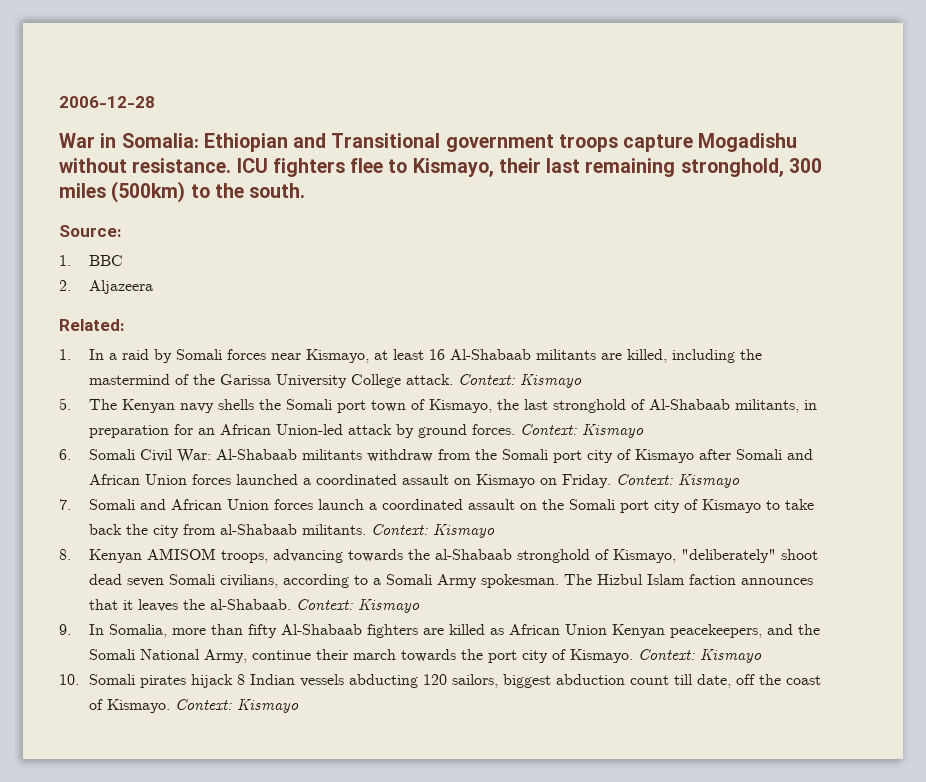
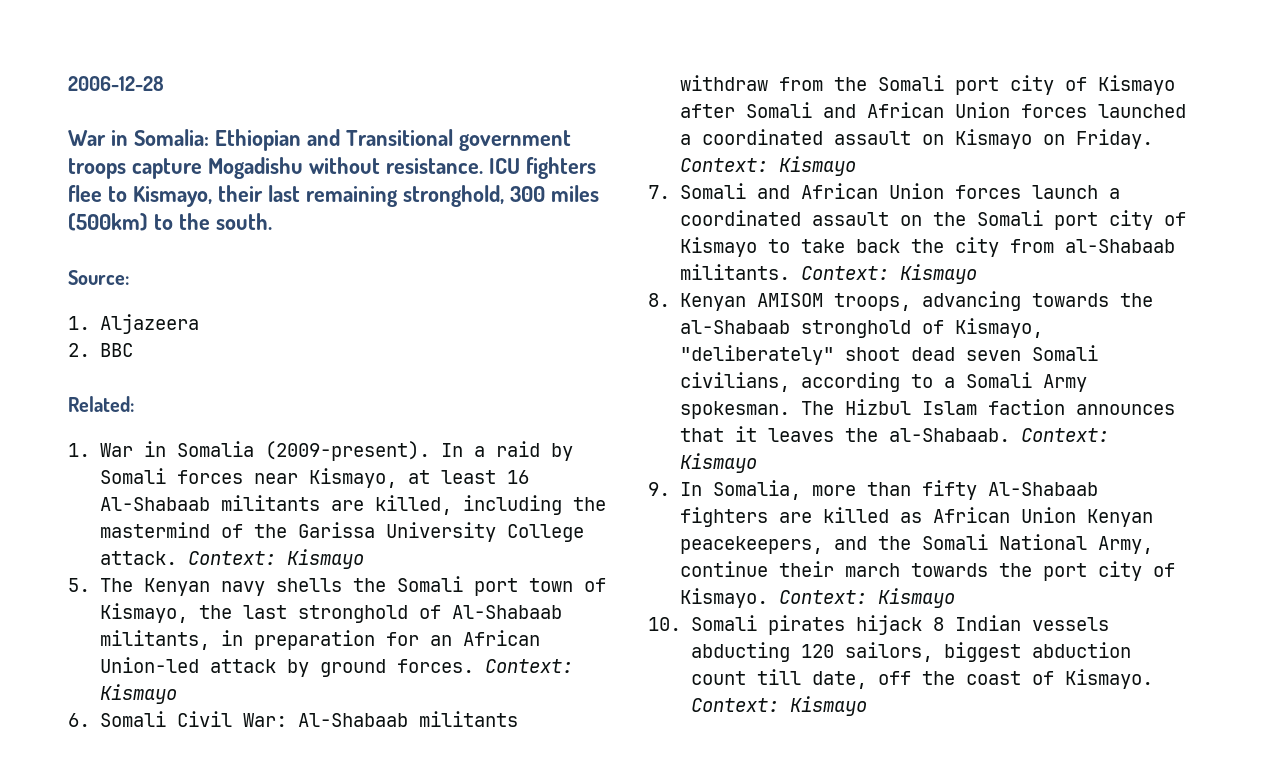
[88,255,123,266] BBC -> [99,314,199,334] Aljazeera
[88,280,153,294] Aljazeera -> [99,343,133,357] BBC
(71, 354) none -> [99,441,430,461] War in Somalia (2009-present).

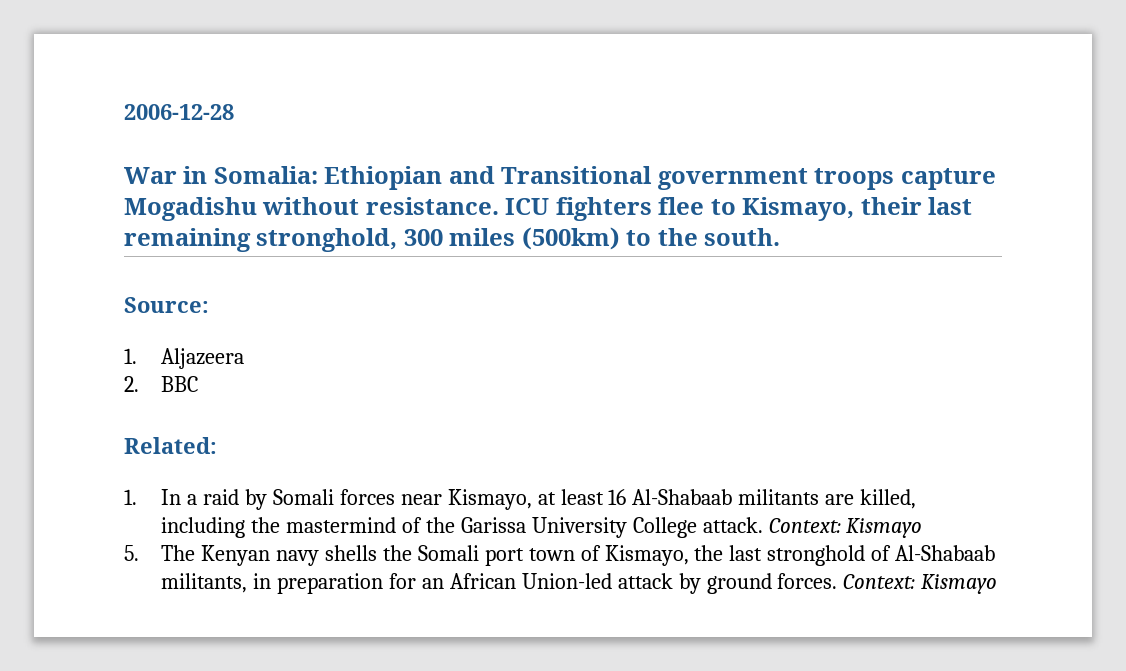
[99,441,430,461] War in Somalia (2009-present). -> (137, 497) none
[68,711,518,727] [679,75,1175,95] [679,102,1186,118] [679,129,1153,149] [679,156,856,176] [648,183,1120,199] [679,210,1186,230] [679,237,1175,257] [679,264,977,284] [648,291,1153,311] [679,318,1043,338] [679,345,1098,365] [679,372,1087,392] [679,399,1175,419] [679,426,1109,442] [679,453,757,473] [648,480,1098,500] [679,507,1153,527] [679,534,1153,554] [679,561,1175,581] [679,588,955,608] [648,615,1109,635] [690,642,1131,662] [690,669,1153,689] [690,696,867,716] // 6. Somali Civil War: Al-Shabaab militants withdraw from the Somali port city of Kismayo after Somali and African Union forces launched a coordinated assault on Kismayo on Friday. Context: Kismayo // 7. Somali and African Union forces launch a coordinated assault on the Somali port city of Kismayo to take back the city from al-Shabaab militants. Context: Kismayo // 8. Kenyan AMISOM troops, advancing towards the al-Shabaab stronghold of Kismayo, "deliberately" shoot dead seven Somali civilians, according to a Somali Army spokesman. The Hizbul Islam faction announces that it leaves the al-Shabaab. Context: Kismayo // 9. In Somalia, more than fifty Al-Shabaab fighters are killed as African Union Kenyan peacekeepers, and the Somali National Army, continue their march towards the port city of Kismayo. Context: Kismayo // 10. Somali pirates hijack 8 Indian vessels abducting 120 sailors, biggest abduction count till date, off the coast of Kismayo. Context: Kismayo -> (998, 584) none

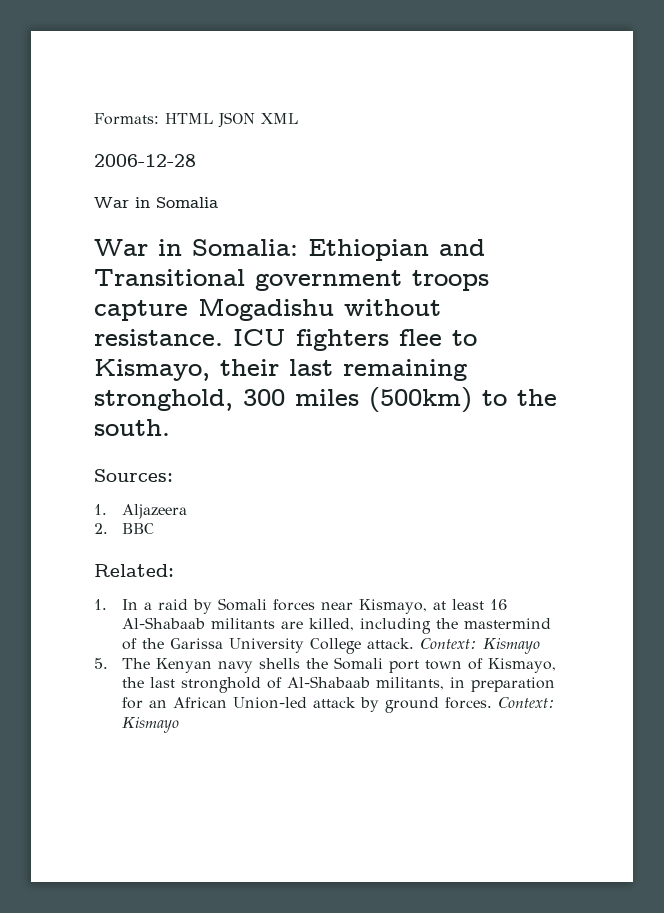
[124,104,234,120] 2006-12-28 -> [94,112,298,128] [94,154,196,167] [94,197,218,208] Formats: HTML JSON XML // 2006-12-28 // War in Somalia
[124,297,209,313] Source: -> [94,469,173,482] Sources:

